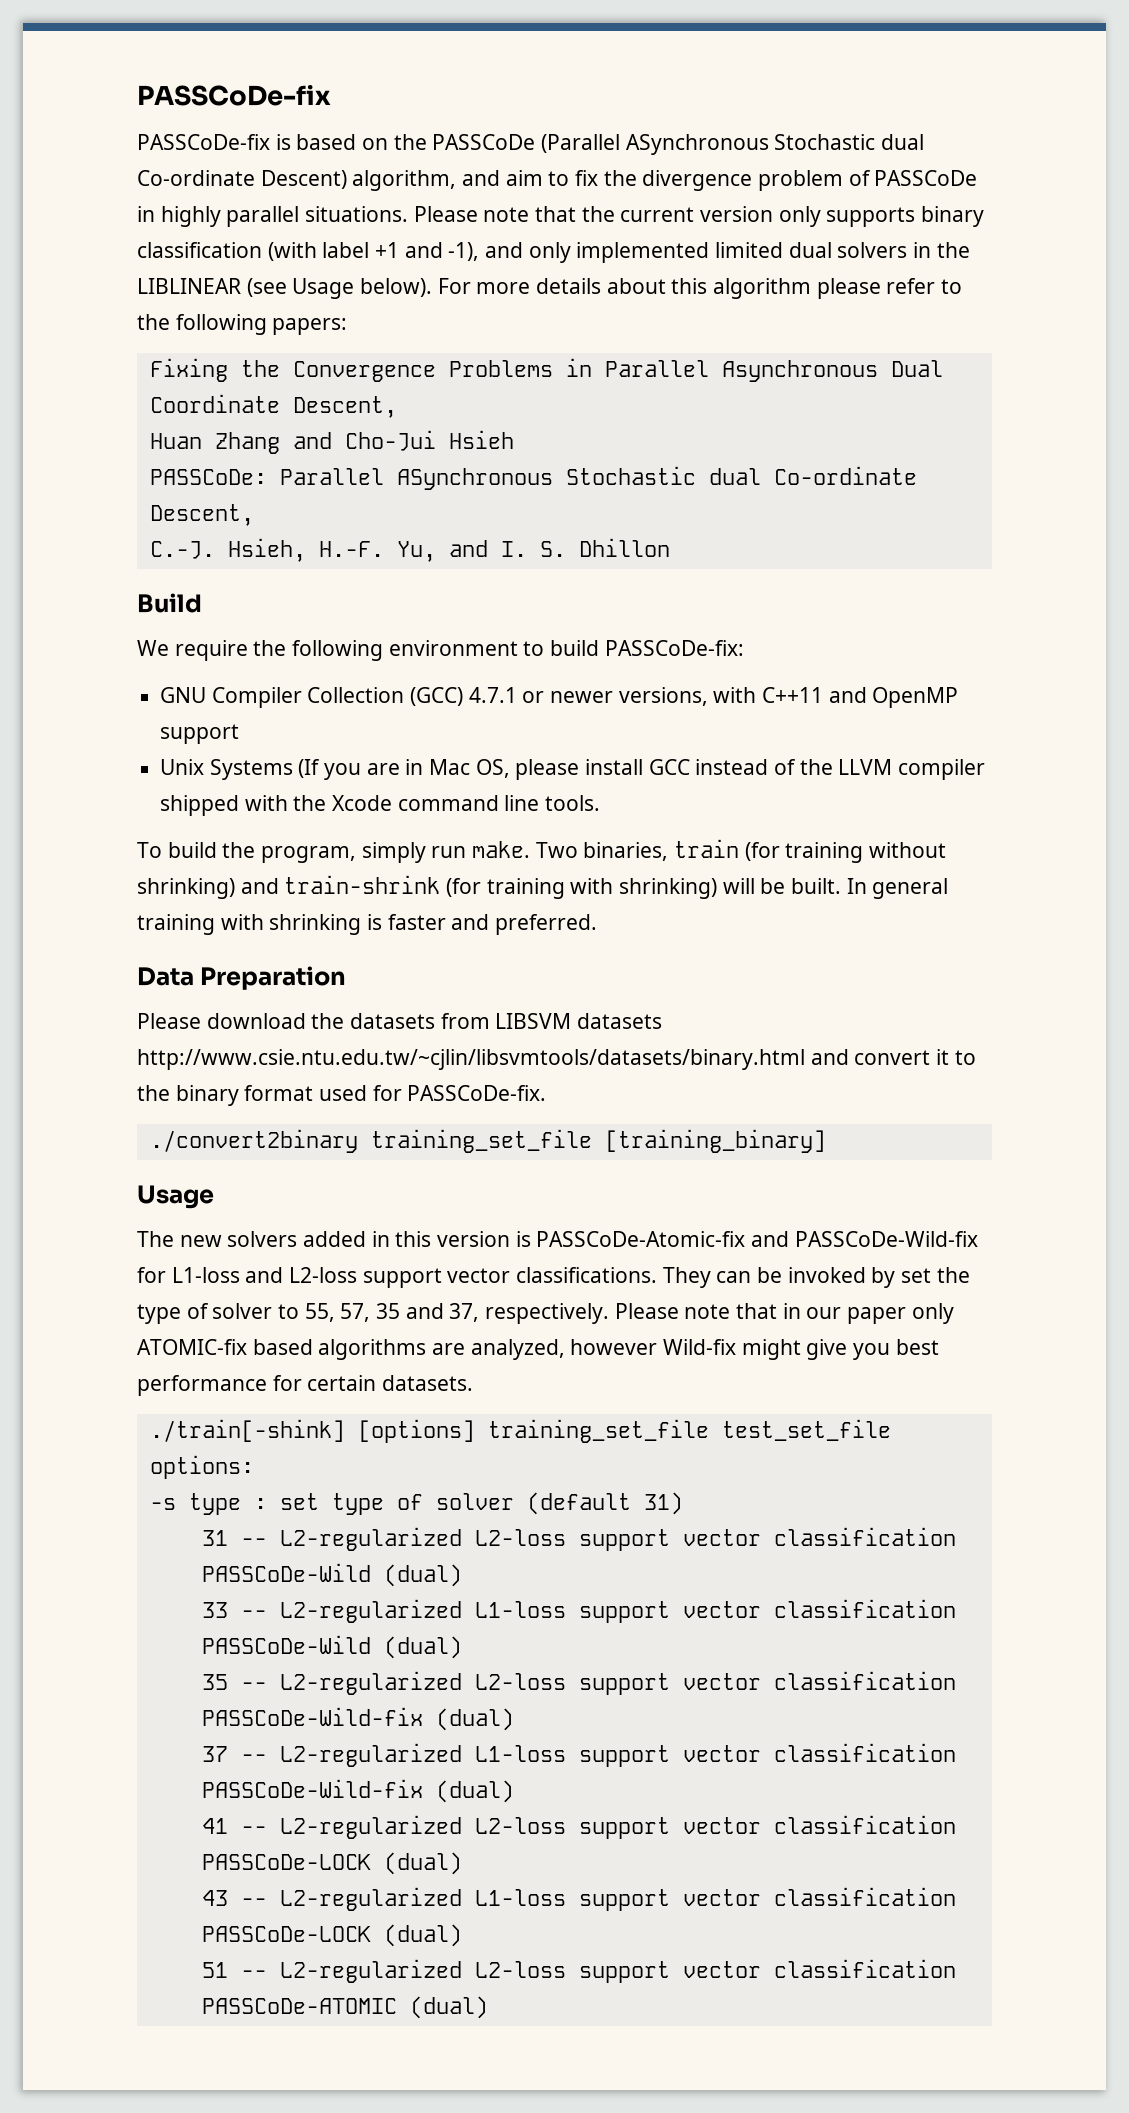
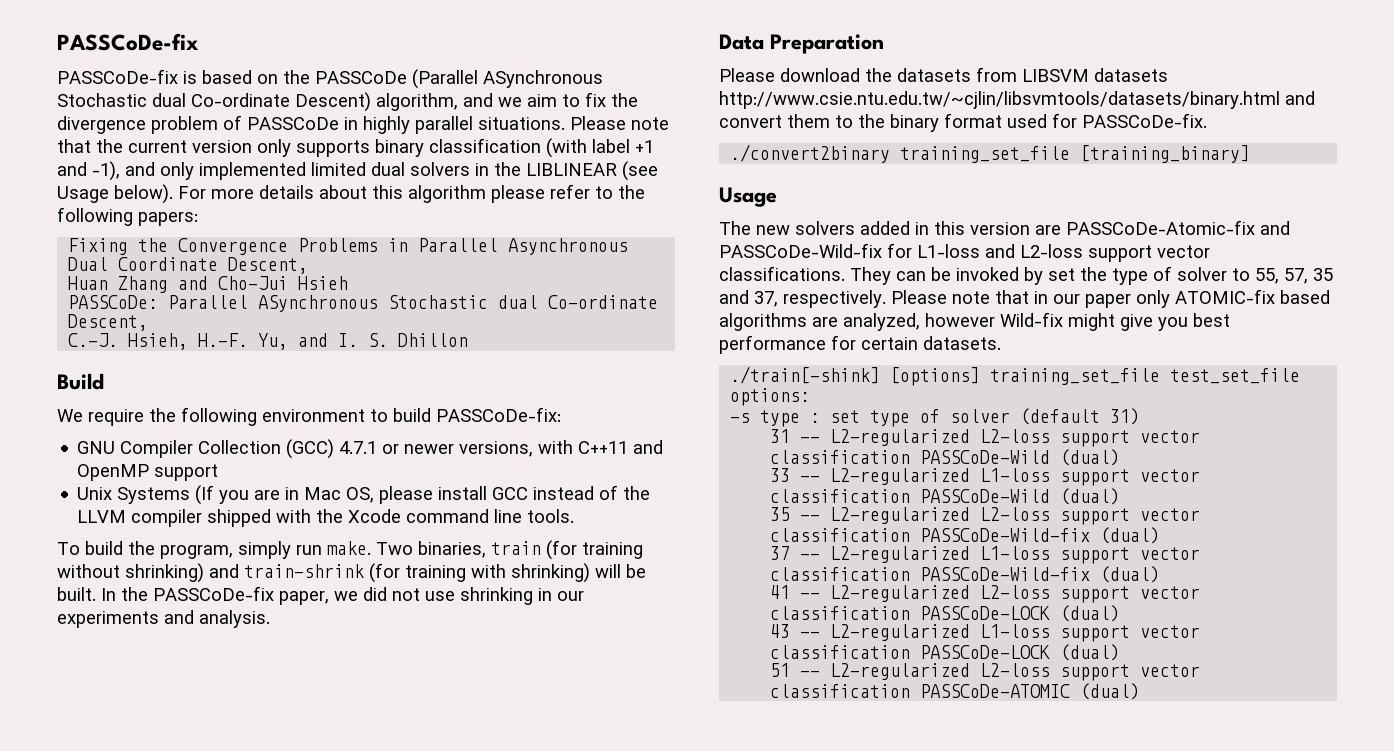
(501, 178) none -> [498,97,522,107] we
[872,878,949,899] [137,914,598,935] general training with shrinking is faster and preferred. -> [121,586,584,605] [57,610,270,628] the PASSCoDe-fix paper, we did not use shrinking in our experiments and analysis.
[936,1049,950,1065] it -> [787,114,830,128] them
[515,1231,531,1247] is -> [1035,225,1061,235] are

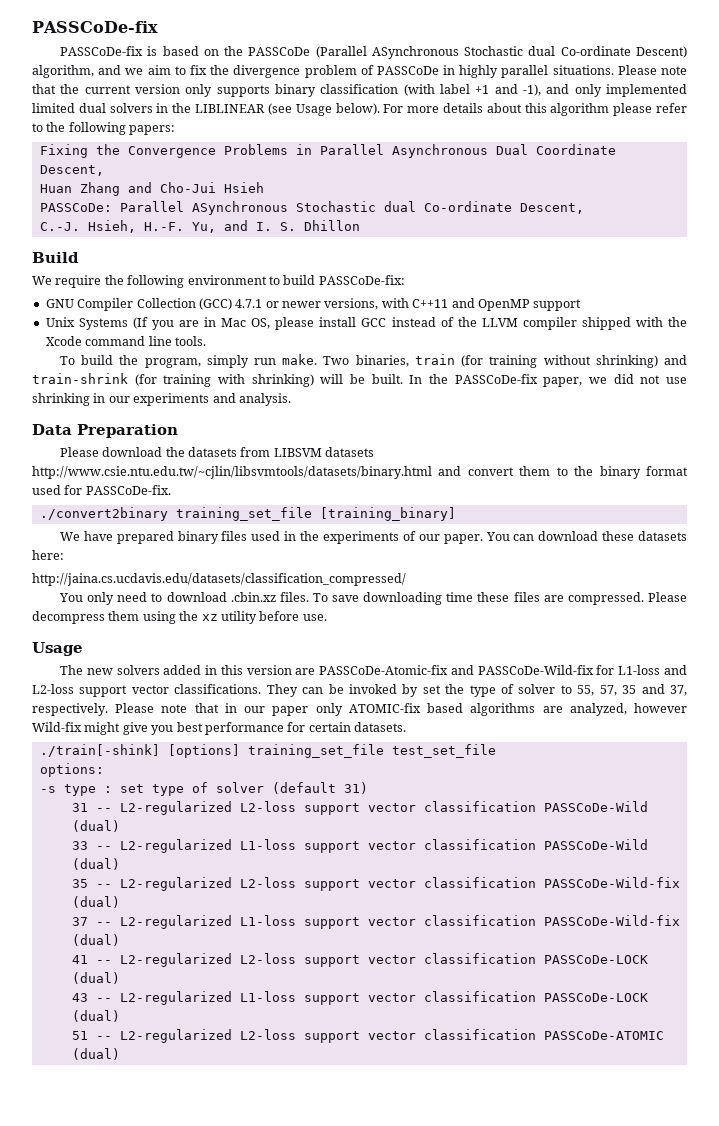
(1251, 154) none -> [59,531,687,544] [32,550,64,560] [32,573,406,586] [58,592,687,605] [32,611,327,624] // We have prepared binary files used in the experiments of our paper. You can download these datasets here: // http://jaina.cs.ucdavis.edu/datasets/classification_compressed/ // You only need to download .cbin.xz files. To save downloading time these files are compressed. Please decompress them using the xz utility before use.

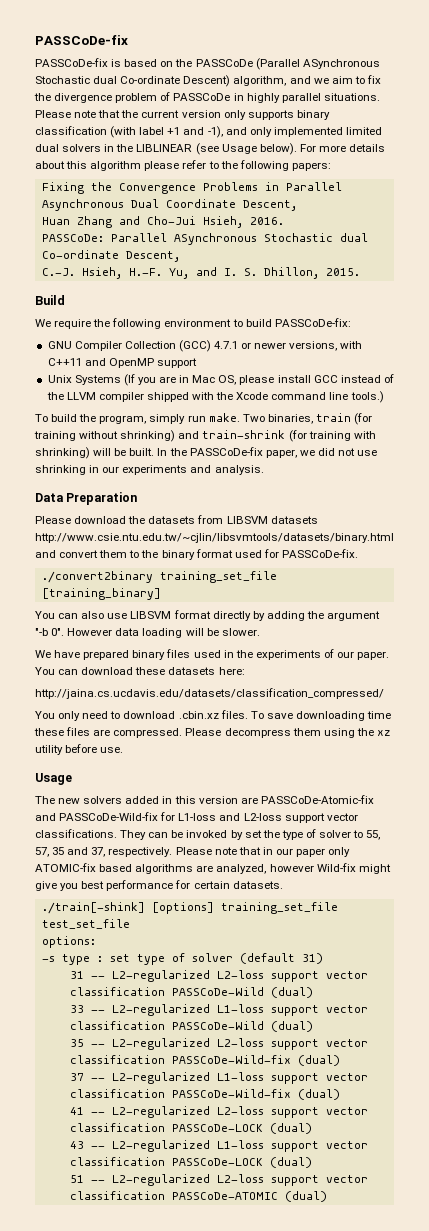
[223,182,264,193] Hsieh -> [202,216,284,228] Hsieh, 2016.
[303,220,360,231] Dhillon -> [263,267,360,279] Dhillon, 2015.
[174,336,206,346] tools. -> [350,391,384,403] tools.)
(456, 514) none -> [35,610,381,621] [35,628,260,638] // You can also use LIBSVM format directly by adding the argument "-b 0". However data loading will be slower.

